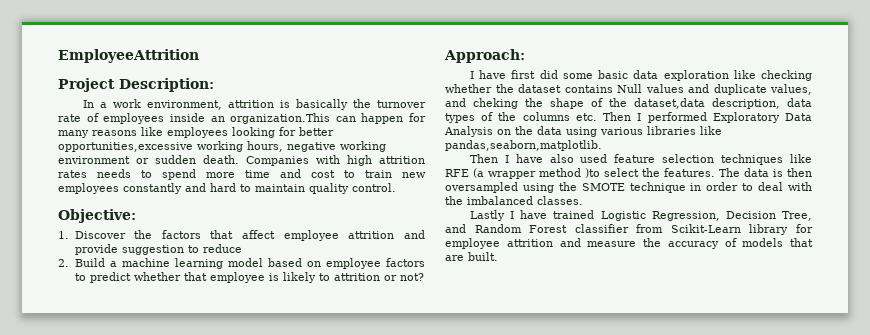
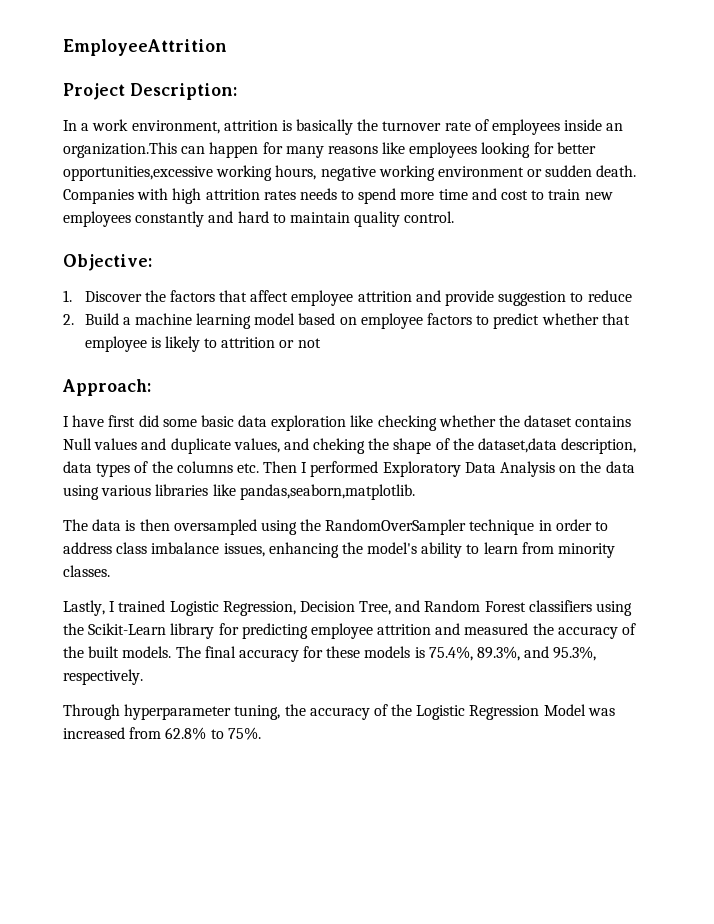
[399,273,424,281] not? -> [297,338,321,348] not
[469,154,813,165] [445,168,715,179] Then I have also used feature selection techniques like RFE (a wrapper method )to select the features. -> (415, 492) none
[581,183,625,191] SMOTE -> [325,519,467,535] RandomOverSampler
[758,182,813,191] [445,196,583,205] [469,210,548,221] deal with the imbalanced classes. // Lastly I have -> [63,542,616,558] [63,565,110,577] [63,600,116,616] address class imbalance issues, enhancing the model's ability to learn from minority classes. // Lastly, I
[574,224,664,233] classifier from -> [528,600,633,616] [63,623,84,635] classifiers using the
[445,238,813,249] [445,252,498,261] employee attrition and measure the accuracy of models that are built. -> [241,623,637,639] [63,646,597,662] [63,669,143,685] [63,704,615,720] [63,727,261,740] predicting employee attrition and measured the accuracy of the built models. The final accuracy for these models is 75.4%, 89.3%, and 95.3%, respectively. // Through hyperparameter tuning, the accuracy of the Logistic Regression Model was increased from 62.8% to 75%.

